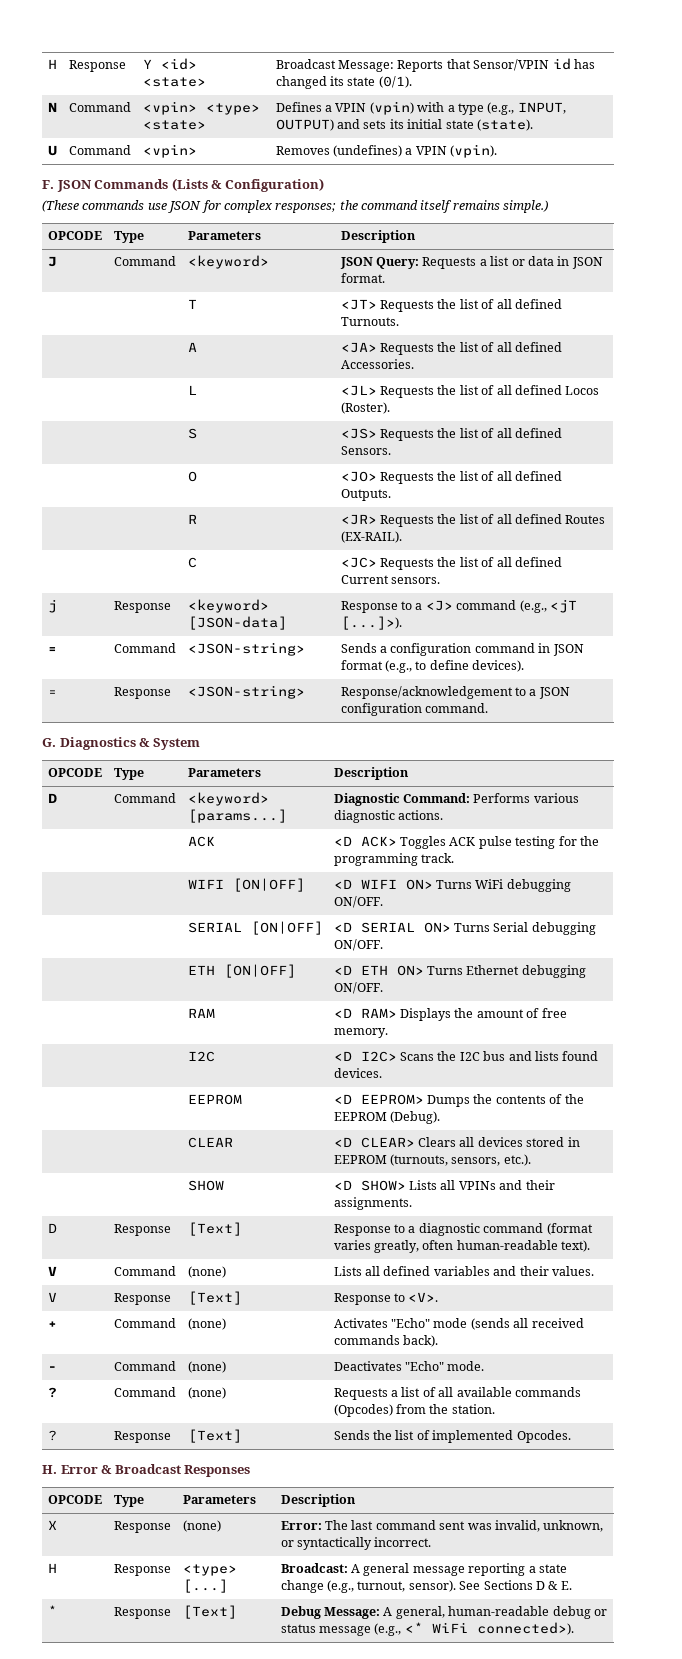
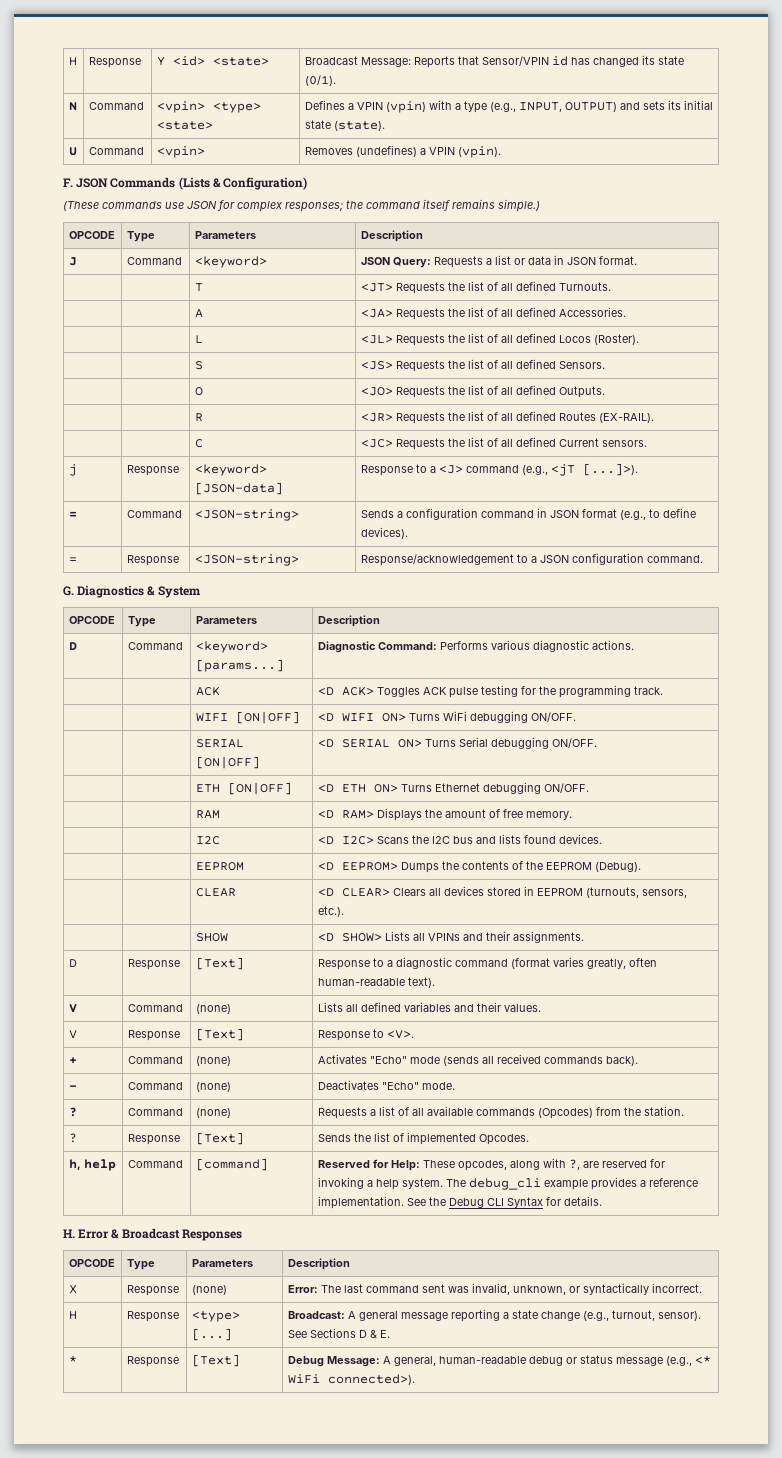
(571, 1436) none -> [68,1159,116,1171] [127,1160,183,1168] [195,1158,268,1171] [317,1158,665,1171] [317,1177,698,1190] [317,1196,602,1209] // h, help | Command | [command] | Reserved for Help: These opcodes, along with ?, are reserved for invoking a help system. The debug_cli example provides a reference implementation. See the Debug CLI Syntax for details.

